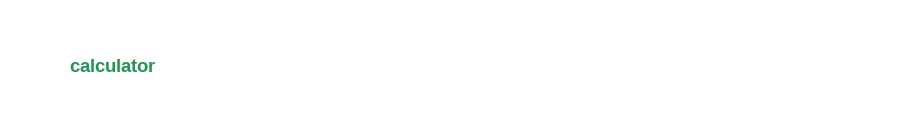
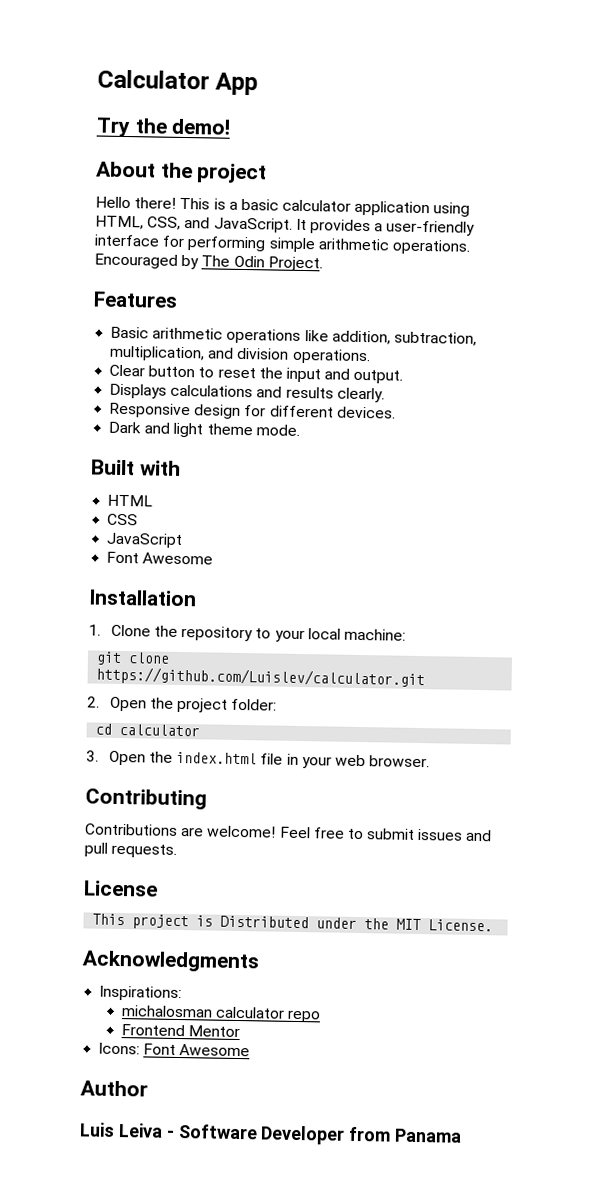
[70,59,155,72] calculator -> [97,69,259,96] [96,117,232,138] [96,161,268,184] [95,196,471,217] [95,215,476,236] [94,234,471,255] [94,253,323,272] [93,291,178,308] [110,326,477,346] [109,345,371,365] [109,364,404,384] [109,383,385,403] [109,402,396,419] [108,421,300,438] [91,459,181,476] [107,494,154,507] [107,513,139,526] [106,532,184,549] [106,551,214,565] [88,589,197,607] [88,624,406,643] [96,651,171,666] [96,666,426,689] [87,696,278,713] [95,723,201,737] [86,750,431,769] [85,788,207,810] [85,823,493,842] [84,842,178,858] [83,880,158,897] [92,913,494,932] [82,950,260,973] [99,985,183,1002] [120,1005,322,1023] [120,1024,241,1038] [98,1042,251,1057] [80,1080,148,1097] [79,1122,463,1145] Calculator App // Try the demo! // About the project // Hello there! This is a basic calculator application using HTML, CSS, and JavaScript. It provides a user-friendly interface for performing simple arithmetic operations. Encouraged by The Odin Project. // Features // Basic arithmetic operations like addition, subtraction, multiplication, and division operations. // Clear button to reset the input and output. // Displays calculations and results clearly. // Responsive design for different devices. // Dark and light theme mode. // Built with // HTML // CSS // JavaScript // Font Awesome // Installation // 1. Clone the repository to your local machine: // git clone https://github.com/Luislev/calculator.git // 2. Open the project folder: // cd calculator // 3. Open the index.html file in your web browser. // Contributing // Contributions are welcome! Feel free to submit issues and pull requests. // License // This project is Distributed under the MIT License. // Acknowledgments // Inspirations: // michalosman calculator repo // Frontend Mentor // Icons: Font Awesome // Author // Luis Leiva - Software Developer from Panama

